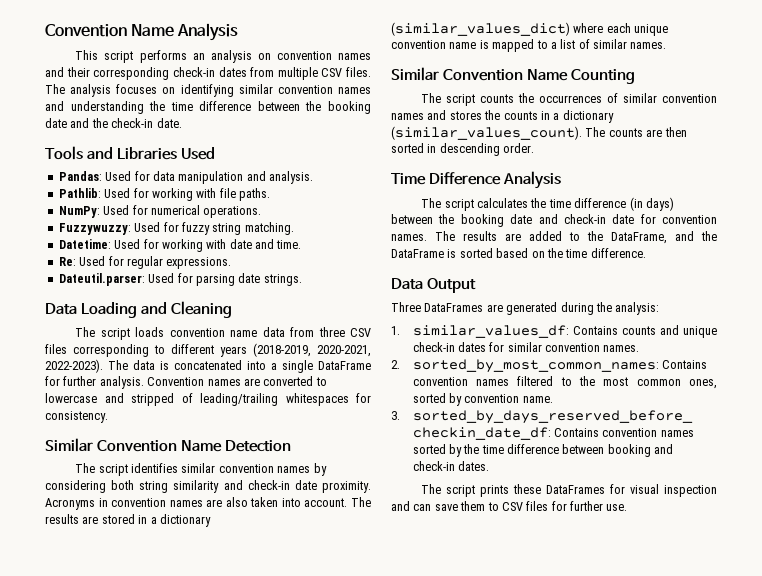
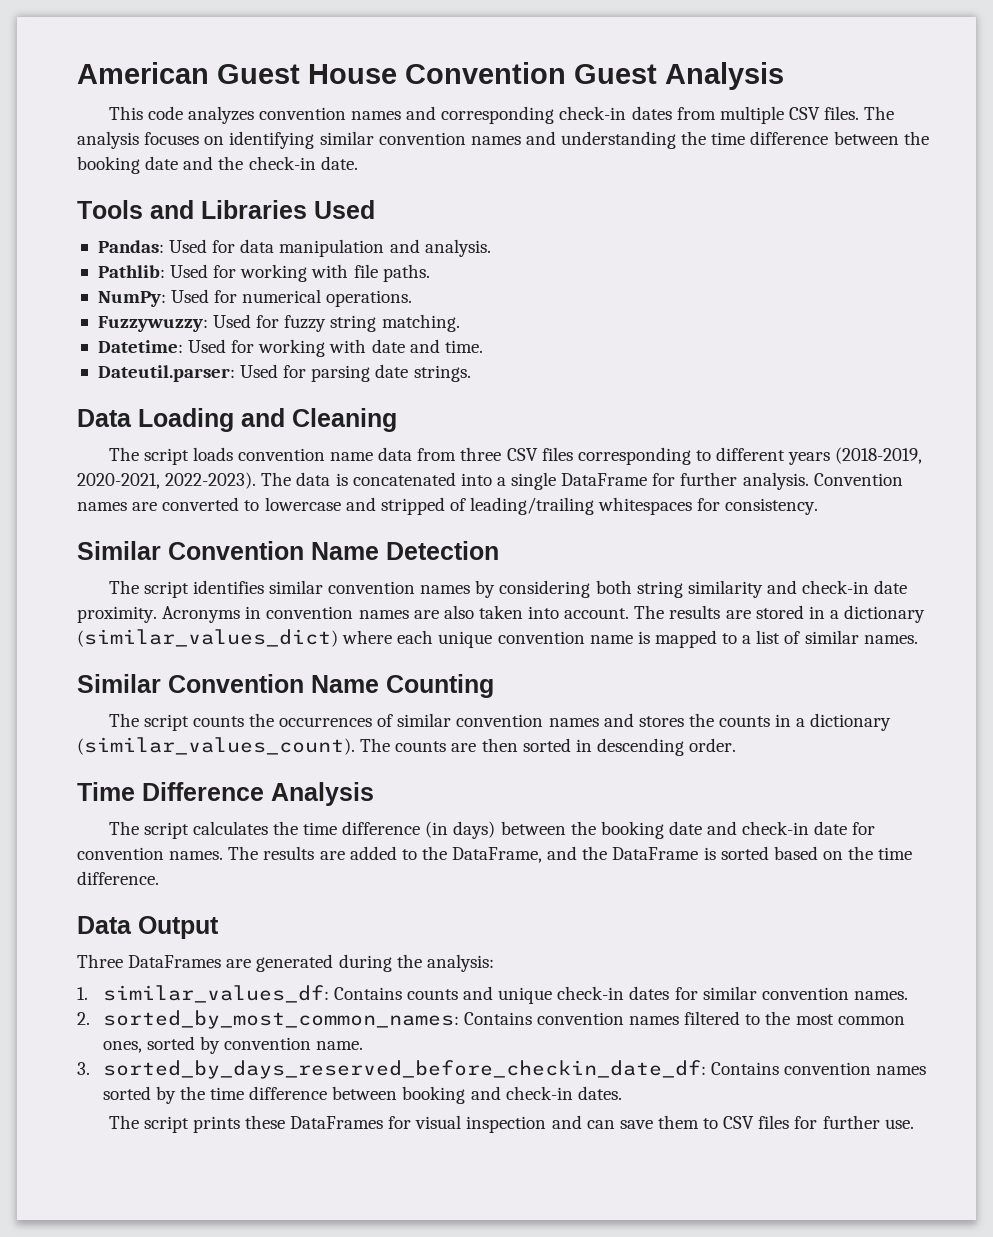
[45,23,239,41] [75,50,371,63] [45,67,90,77] Convention Name Analysis // This script performs an analysis on convention names and their -> [77,62,784,90] [108,106,437,124] American Guest House Convention Guest Analysis // This code analyzes convention names and
[58,256,232,269] // Re: Used for regular expressions. -> (483, 346) none

